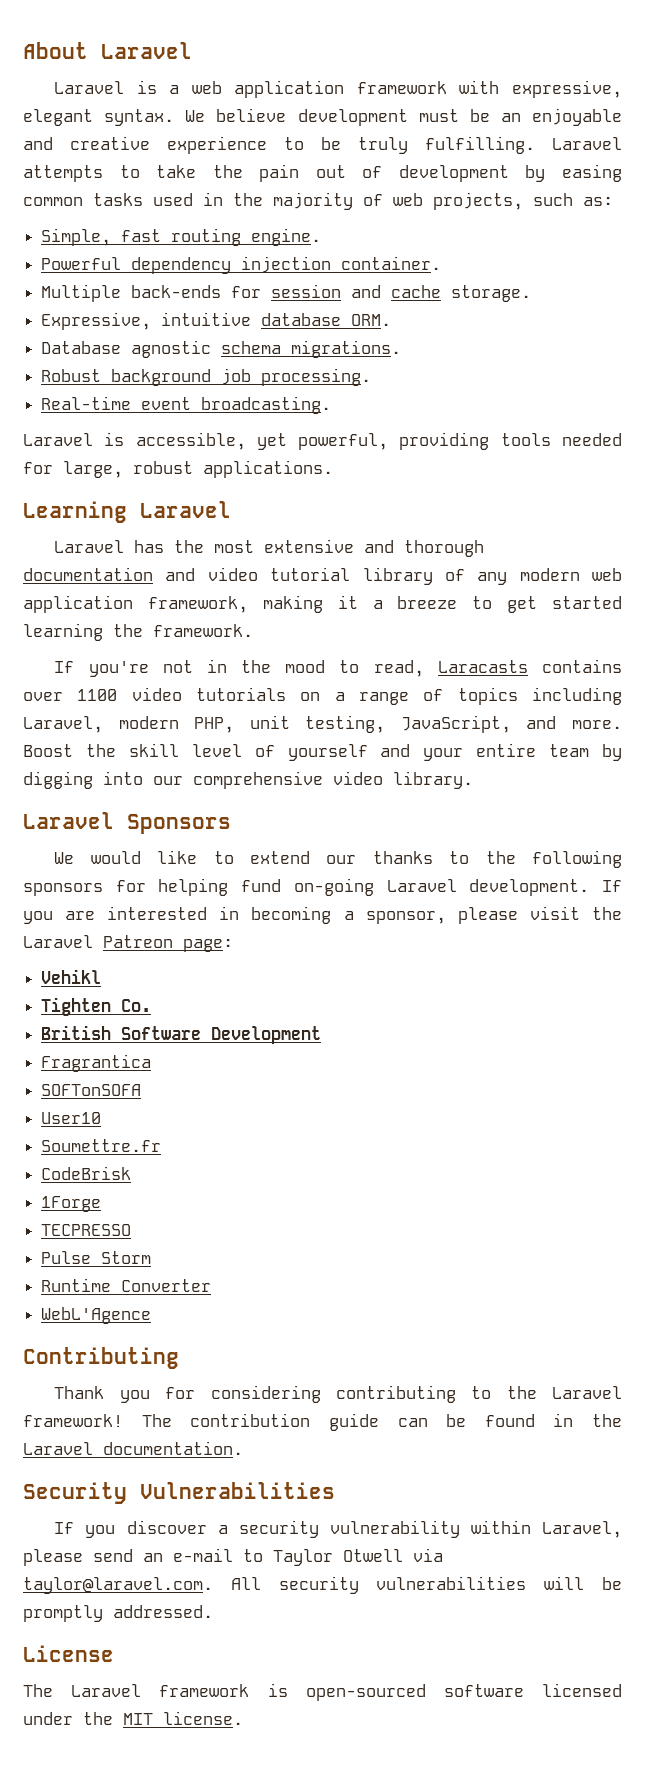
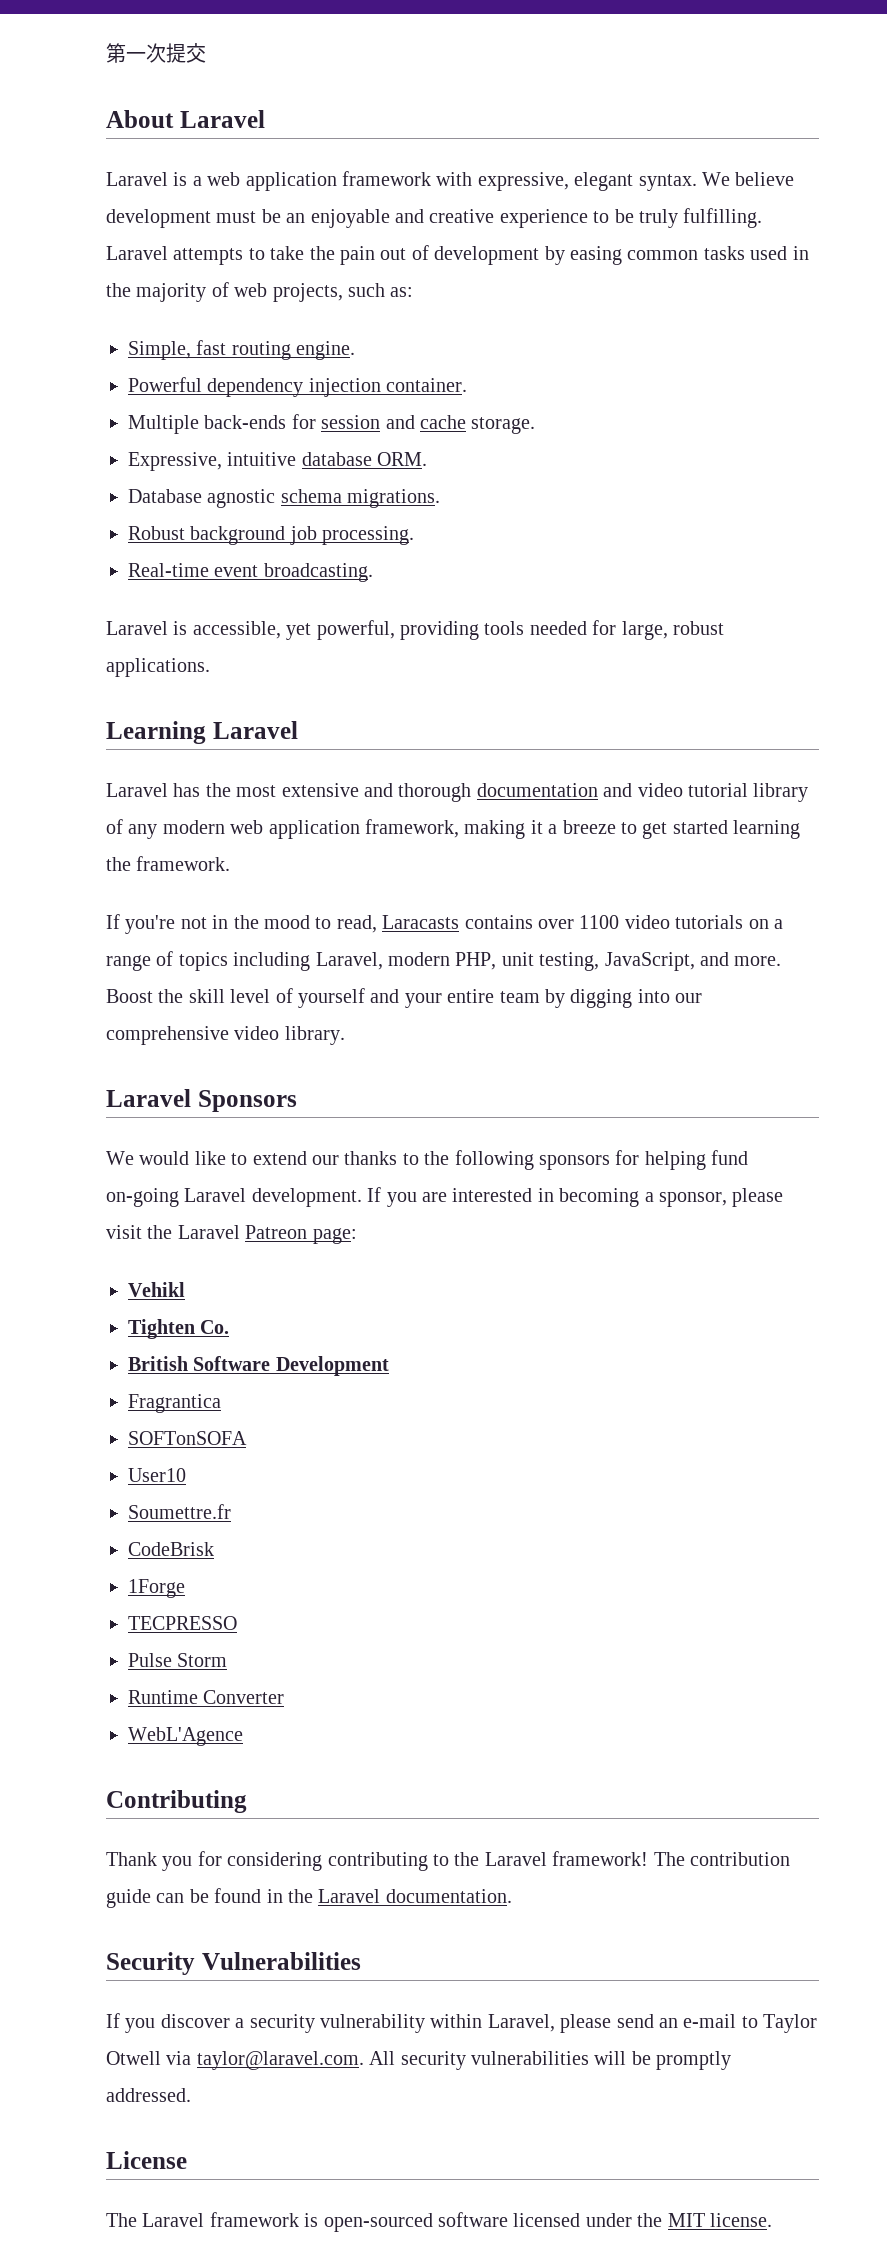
(23, 50) none -> [106,43,206,63] 第一次提交 //

